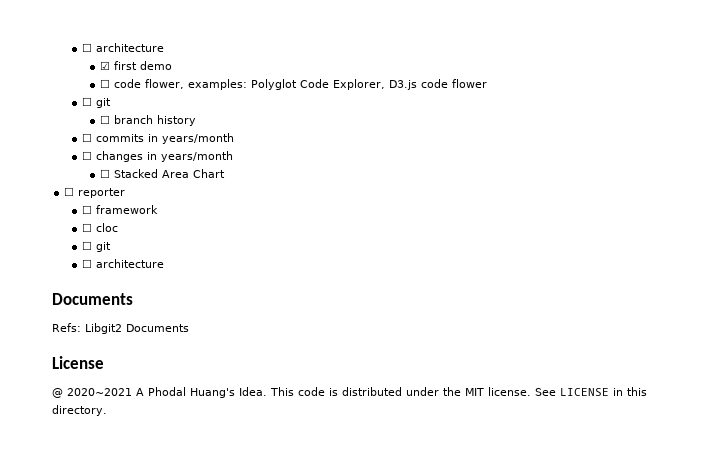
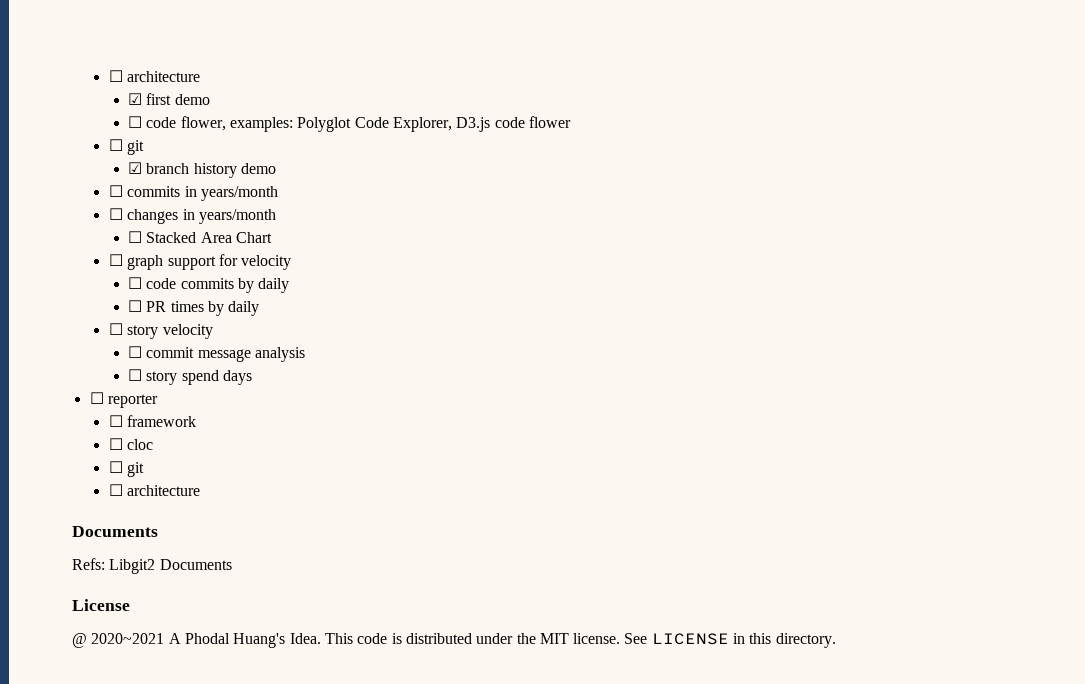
[99,115,110,124] ☐ -> [128,162,143,174] ☑
(196, 120) none -> [241,163,277,174] demo
(225, 173) none -> [108,254,292,270] [128,277,290,293] [128,300,260,316] [108,323,213,339] [128,346,306,362] [128,369,253,385] // ☐ graph support for velocity // ☐ code commits by daily // ☐ PR times by daily // ☐ story velocity // ☐ commit message analysis // ☐ story spend days

